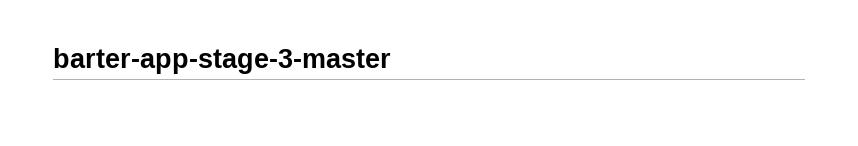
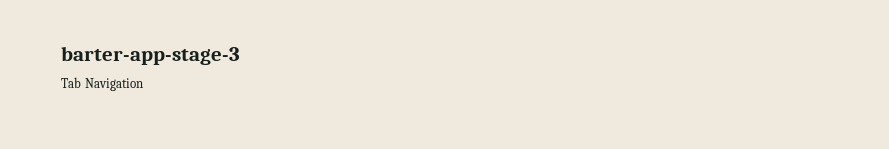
[53,48,391,74] barter-app-stage-3-master -> [61,46,240,65] [61,77,143,91] barter-app-stage-3 // Tab Navigation

